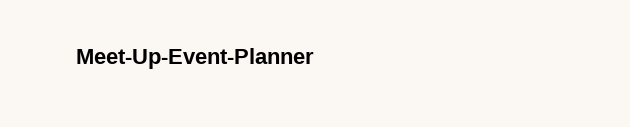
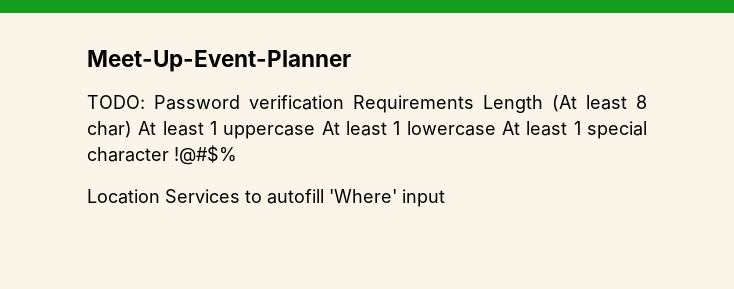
(314, 58) none -> [87,95,647,113] [87,121,647,139] [87,145,237,165] [87,189,445,207] // TODO: Password verification Requirements Length (At least 8 char) At least 1 uppercase At least 1 lowercase At least 1 special character !@#$% // Location Services to autofill 'Where' input

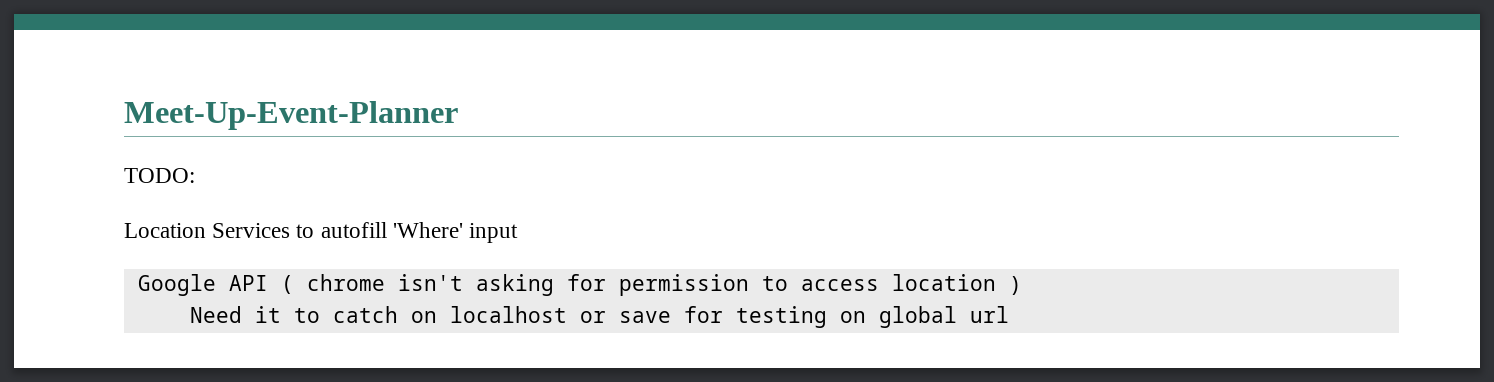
[154,95,647,113] [87,121,647,139] [87,145,237,165] Password verification Requirements Length (At least 8 char) At least 1 uppercase At least 1 lowercase At least 1 special character !@#$% -> (195, 175) none
(445, 198) none -> [137,274,1022,296] [189,306,1009,328] // Google API ( chrome isn't asking for permission to access location ) // Need it to catch on localhost or save for testing on global url

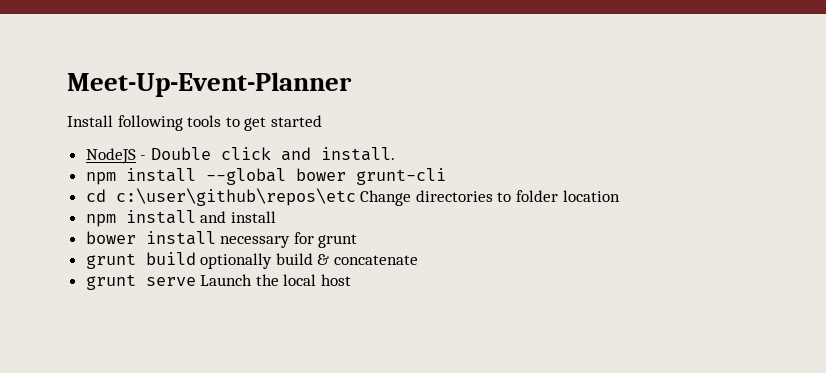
[124,168,195,183] [124,222,519,243] [137,274,1022,296] [189,306,1009,328] TODO: // Location Services to autofill 'Where' input // Google API ( chrome isn't asking for permission to access location ) // Need it to catch on localhost or save for testing on global url -> [67,115,322,131] [85,147,395,164] [85,168,446,185] [85,188,620,206] [85,210,276,227] [85,231,358,248] [85,252,419,269] [85,274,352,290] Install following tools to get started // NodeJS - Double click and install. // npm install --global bower grunt-cli // cd c:\user\github\repos\etc Change directories to folder location // npm install and install // bower install necessary for grunt // grunt build optionally build & concatenate // grunt serve Launch the local host

